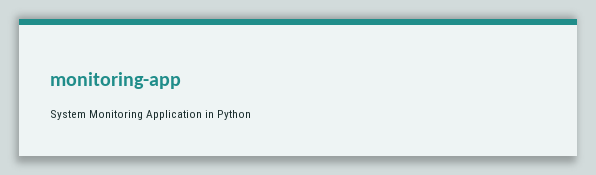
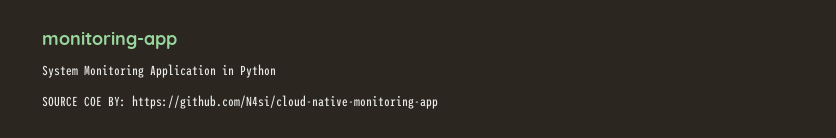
(252, 115) none -> [42,95,438,109] // SOURCE COE BY: https://github.com/N4si/cloud-native-monitoring-app

